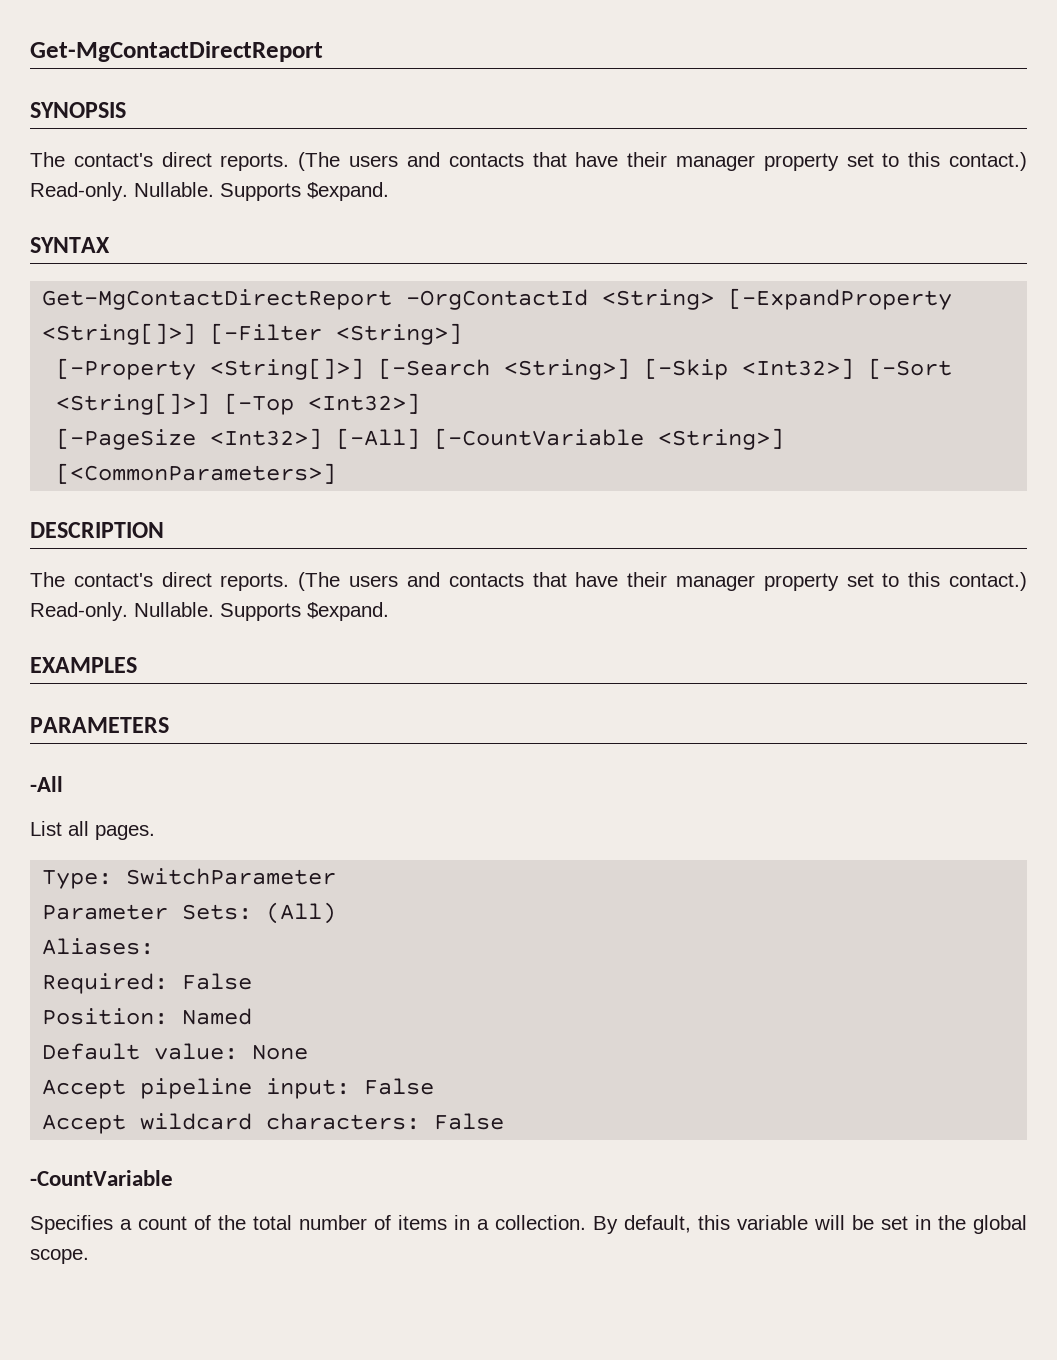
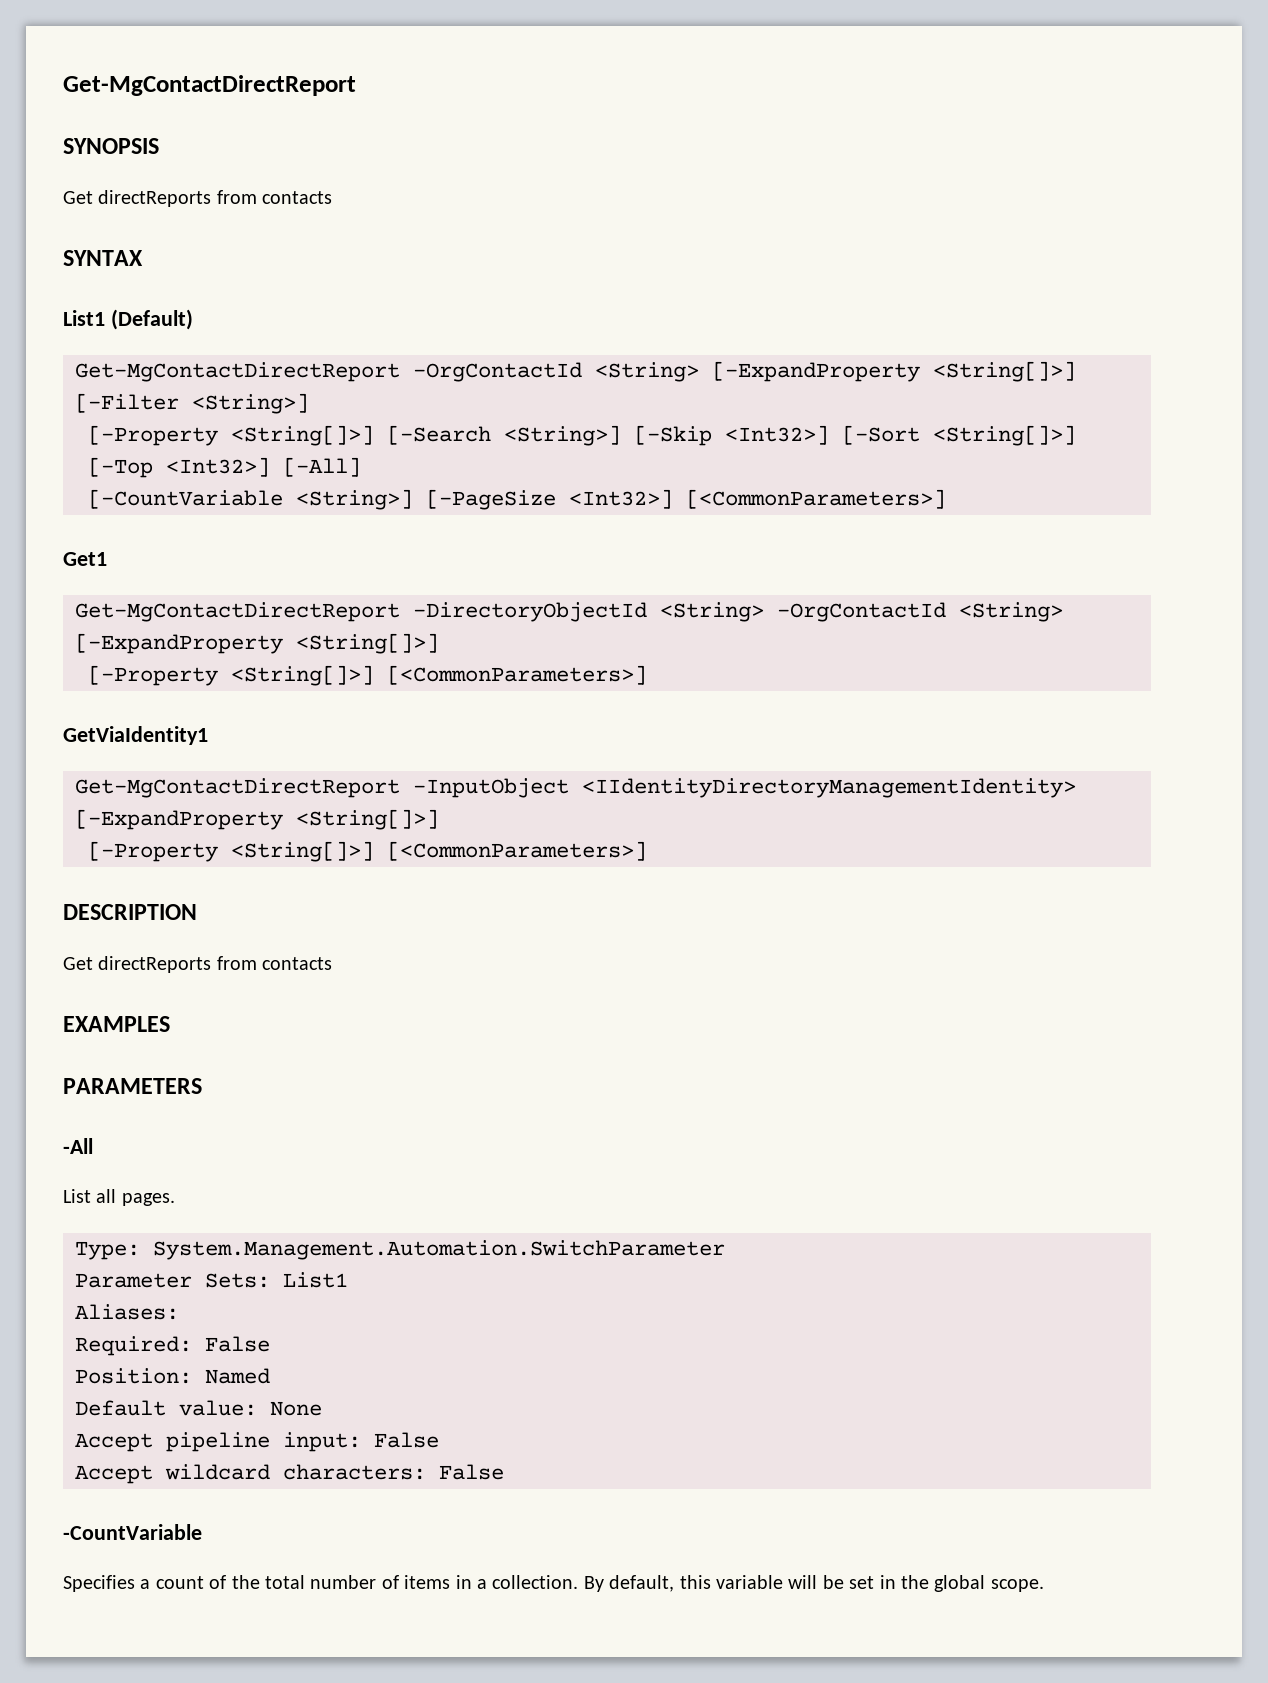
[30,152,1027,171] [30,182,389,201] The contact's direct reports. (The users and contacts that have their manager property set to this contact.) Read-only. Nullable. Supports $expand. -> [63,190,333,207] Get directReports from contacts
(110, 245) none -> [63,309,193,330] // List1 (Default)
[56,428,785,450] [56,463,337,484] [30,522,164,538] [30,572,1027,591] [30,602,389,621] // [-PageSize <Int32>] [-All] [-CountVariable <String>] [<CommonParameters>] // DESCRIPTION // The contact's direct reports. (The users and contacts that have their manager property set to this contact.) Read-only. Nullable. Supports $expand. -> [283,457,361,477] [88,489,946,510] [63,552,107,566] [75,602,1063,622] [75,633,439,654] [88,665,647,686] [63,726,208,745] [75,778,1076,798] [75,809,439,830] [88,841,647,862] [63,904,197,920] [63,956,333,973] [-All] // [-CountVariable <String>] [-PageSize <Int32>] [<CommonParameters>] // Get1 // Get-MgContactDirectReport -DirectoryObjectId <String> -OrgContactId <String> [-ExpandProperty <String[]>] // [-Property <String[]>] [<CommonParameters>] // GetViaIdentity1 // Get-MgContactDirectReport -InputObject <IIdentityDirectoryManagementIdentity> [-ExpandProperty <String[]>] // [-Property <String[]>] [<CommonParameters>] // DESCRIPTION // Get directReports from contacts
[126,868,337,885] SwitchParameter -> [153,1240,725,1260] System.Management.Automation.SwitchParameter
[266,902,337,924] (All) -> [283,1272,348,1288] List1

